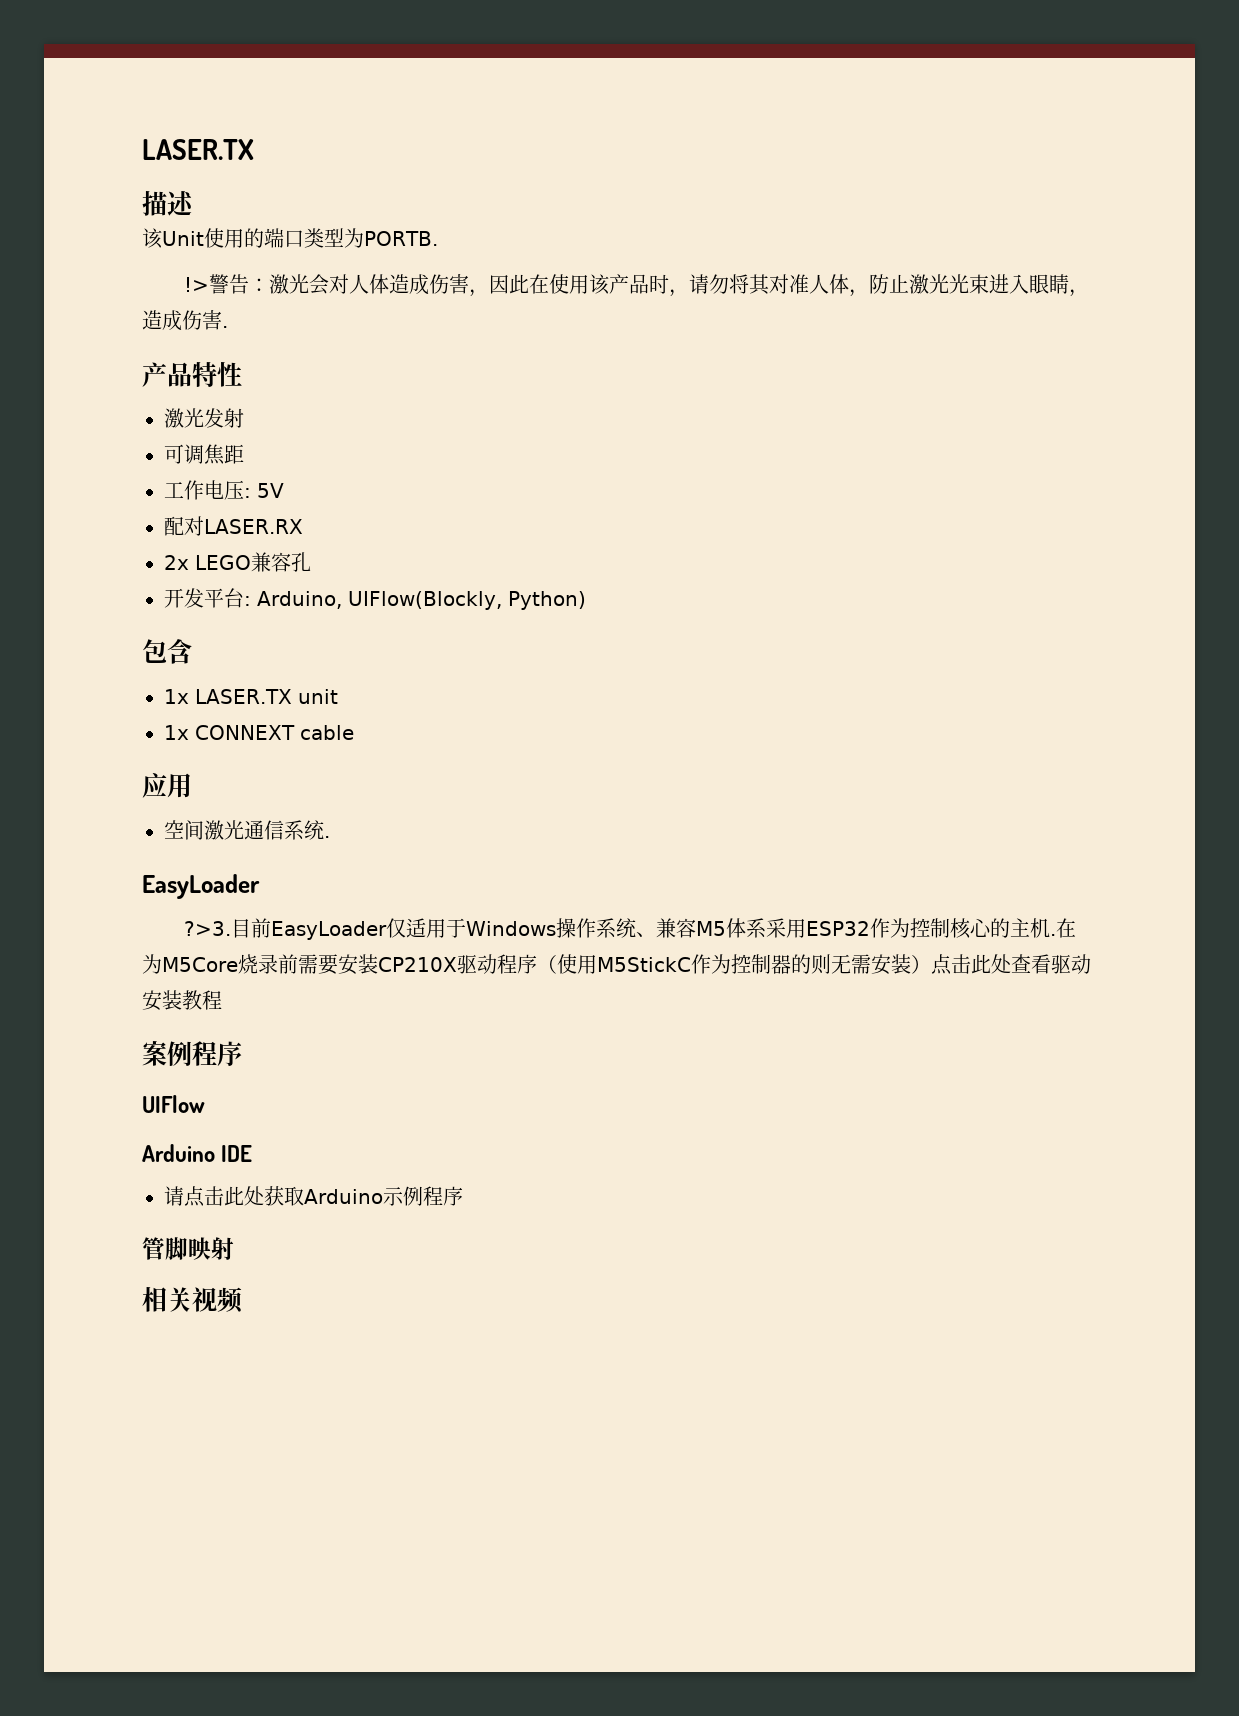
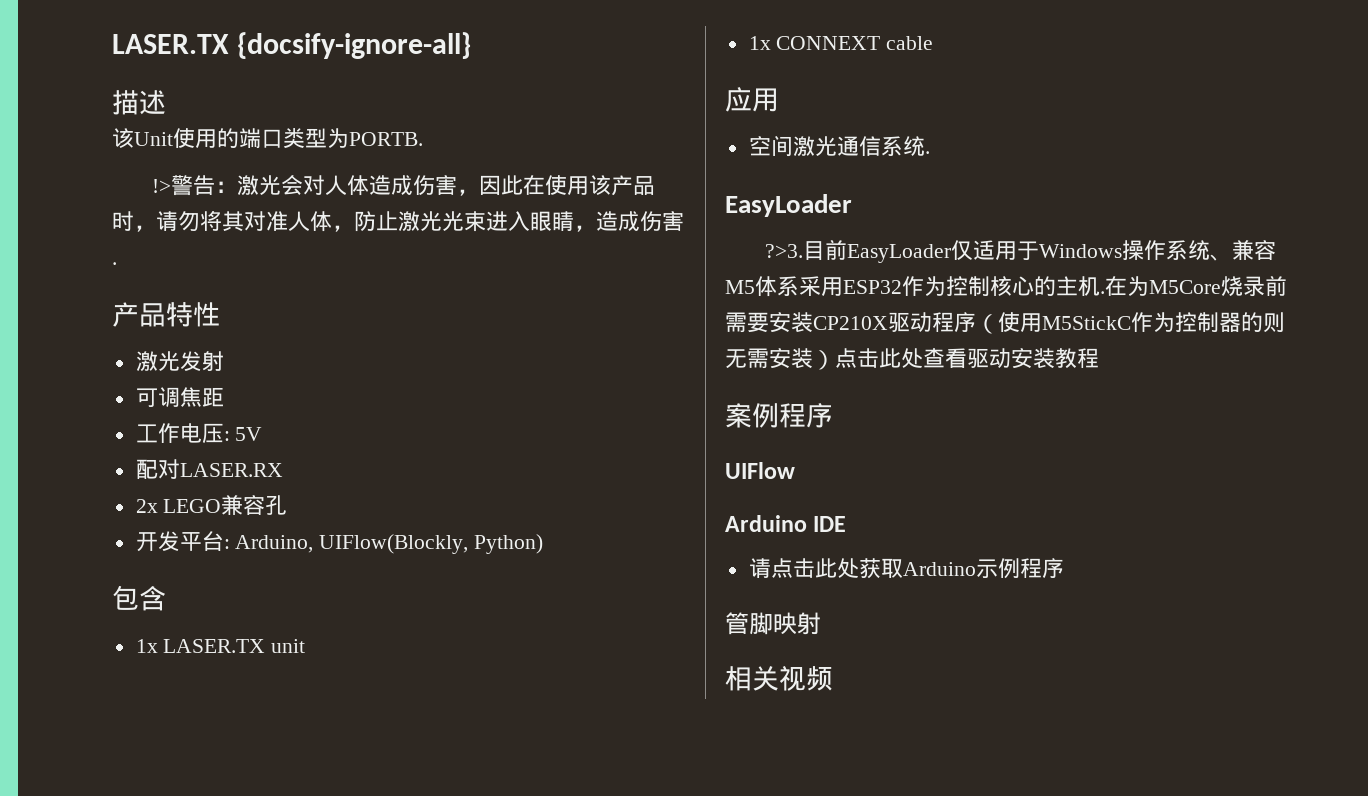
[142,139,254,160] LASER.TX -> [112,32,472,59] LASER.TX {docsify-ignore-all}

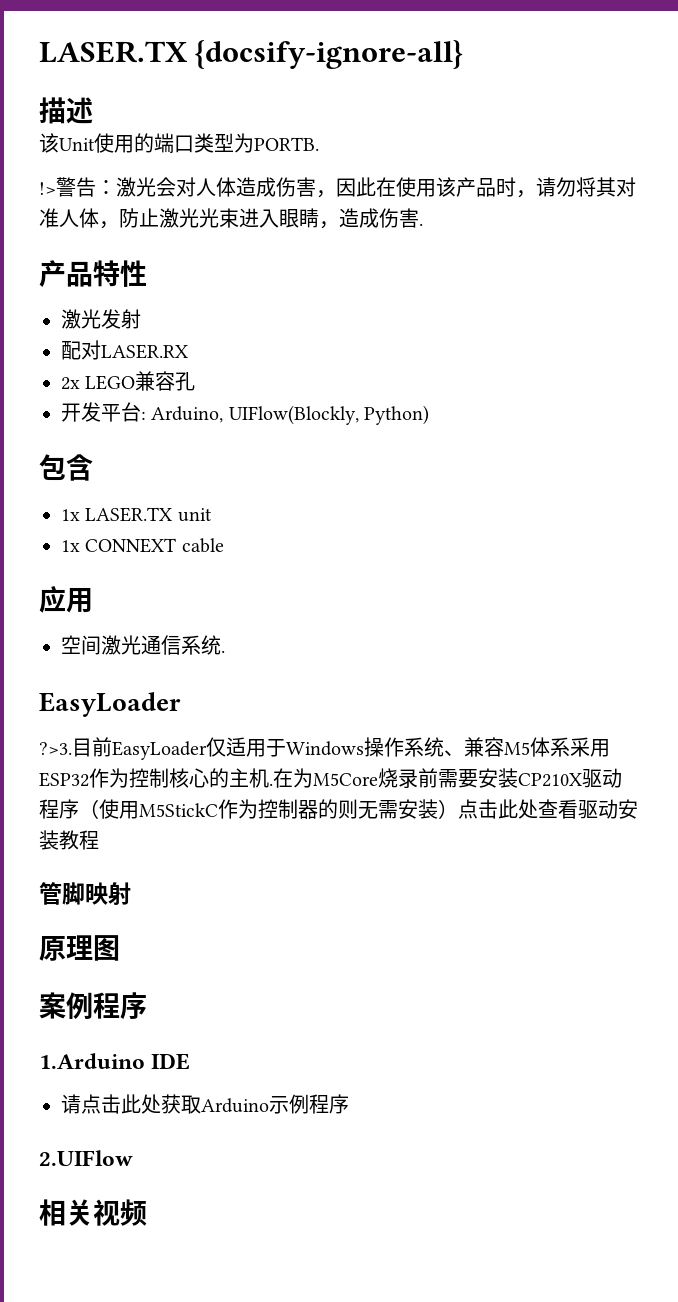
[135,387,224,407] [135,423,263,444] // 可调焦距 // 工作电压: 5V -> (141, 319) none
(1099, 358) none -> [39,882,131,905] [39,935,120,961] // 管脚映射 // 原理图
[725,462,795,479] [725,515,807,532] UIFlow // Arduino -> [39,1053,145,1069] 1.Arduino
[725,612,821,635] 管脚映射 -> [39,1150,133,1166] 2.UIFlow

